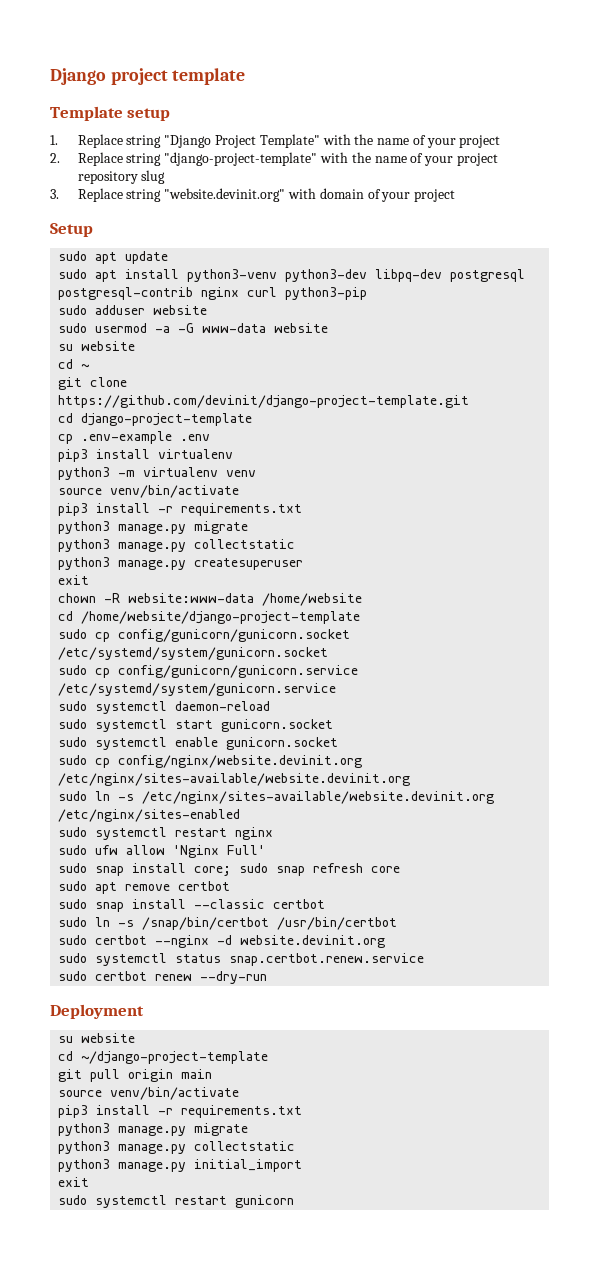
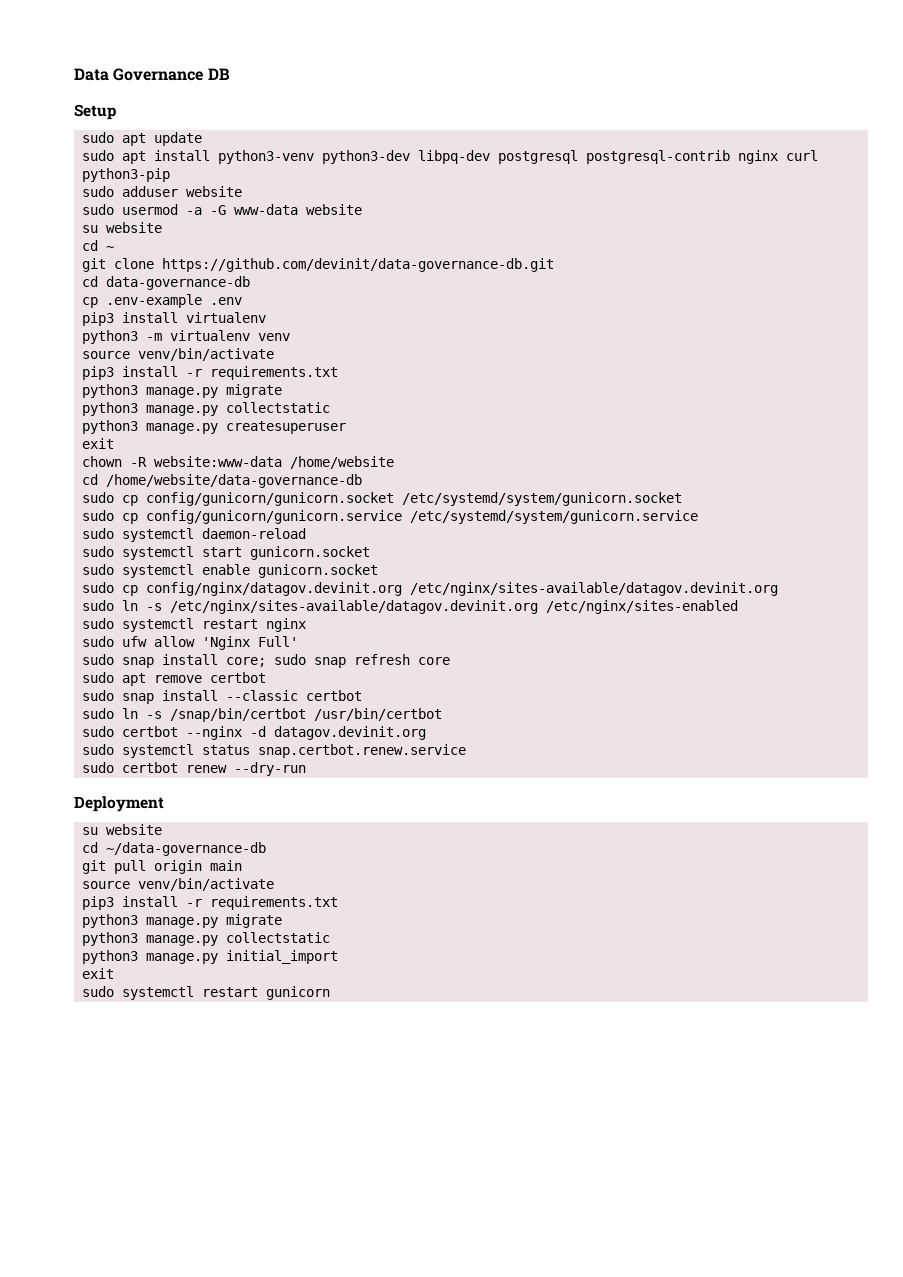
[50,68,246,85] [50,106,171,121] [50,134,501,148] [50,152,498,166] [77,170,166,184] [50,188,456,202] Django project template // Template setup // 1. Replace string "Django Project Template" with the name of your project // 2. Replace string "django-project-template" with the name of your project repository slug // 3. Replace string "website.devinit.org" with domain of your project -> [74,68,230,81] Data Governance DB
[58,395,470,408] [58,413,253,426] https://github.com/devinit/django-project-template.git // cd django-project-template -> [162,258,555,272] [82,276,251,290] https://github.com/devinit/data-governance-db.git // cd data-governance-db
[81,611,361,624] /home/website/django-project-template -> [106,474,363,488] /home/website/data-governance-db
[118,755,363,768] [58,773,411,786] [58,791,495,804] config/nginx/website.devinit.org /etc/nginx/sites-available/website.devinit.org // sudo ln -s /etc/nginx/sites-available/website.devinit.org -> [146,582,779,596] [82,600,539,614] config/nginx/datagov.devinit.org /etc/nginx/sites-available/datagov.devinit.org // sudo ln -s /etc/nginx/sites-available/datagov.devinit.org
[240,935,386,948] website.devinit.org -> [274,726,427,740] datagov.devinit.org
[81,1051,269,1064] ~/django-project-template -> [106,842,267,856] ~/data-governance-db

